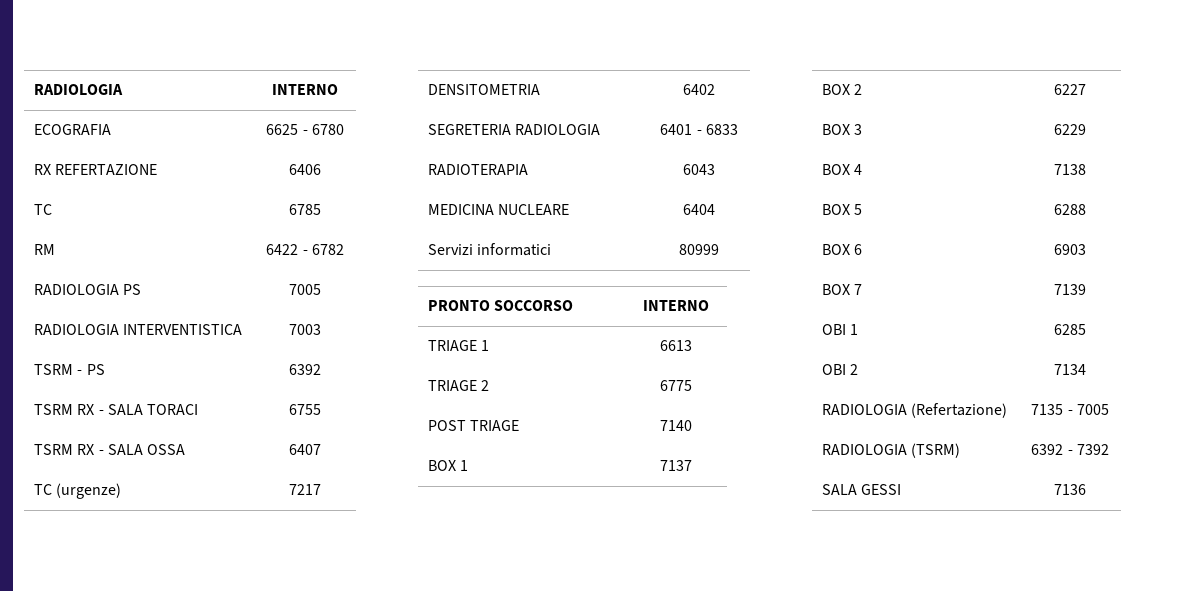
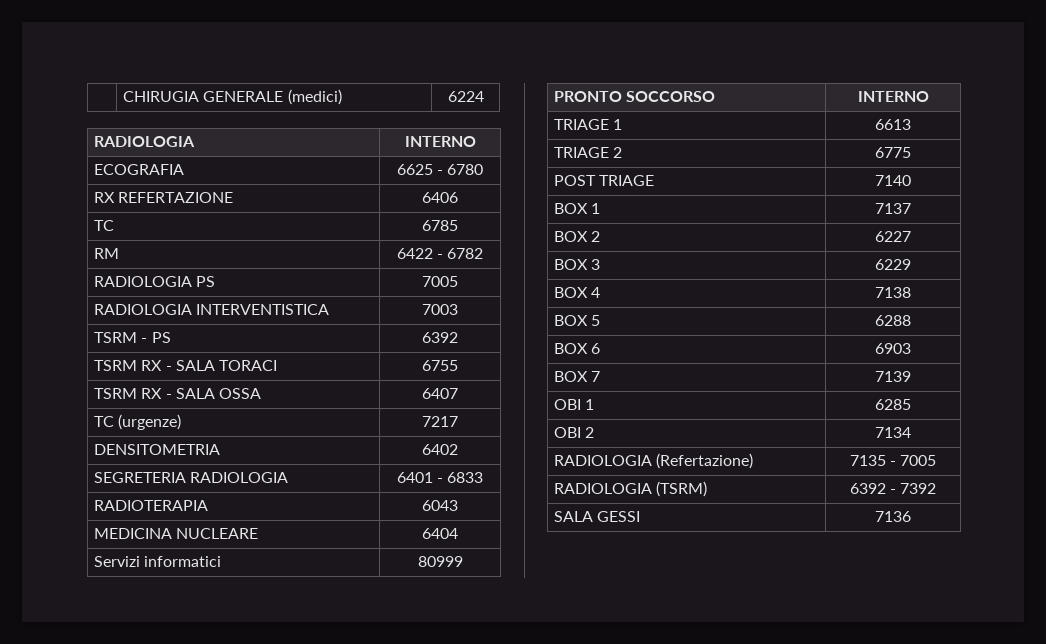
(33, 89) none -> [123,89,342,105] [447,91,484,102] | CHIRUGIA GENERALE (medici) | 6224 //

